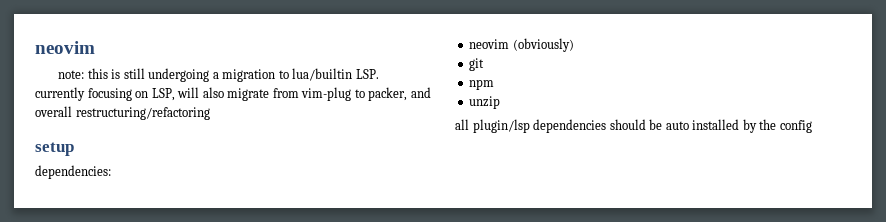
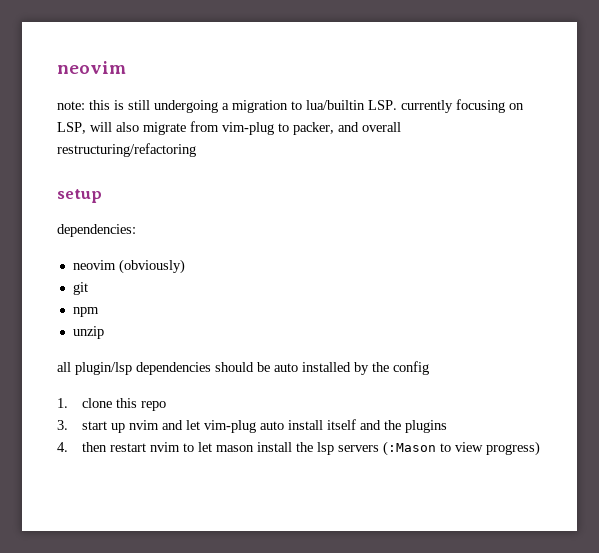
(812, 126) none -> [57,398,167,411] [57,419,448,433] [57,441,541,456] // 1. clone this repo // 3. start up nvim and let vim-plug auto install itself and the plugins // 4. then restart nvim to let mason install the lsp servers (:Mason to view progress)

